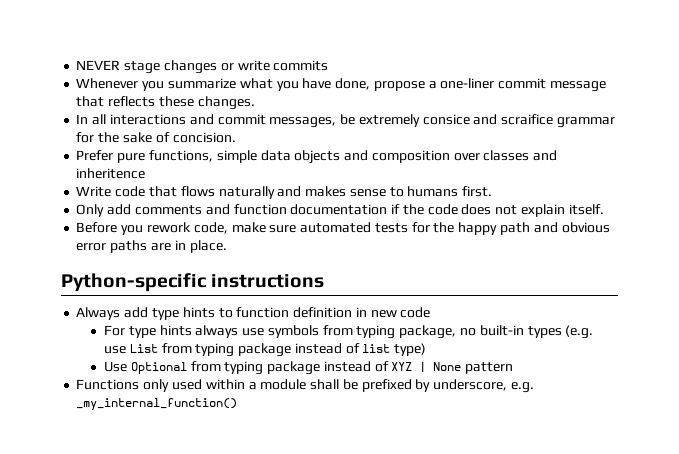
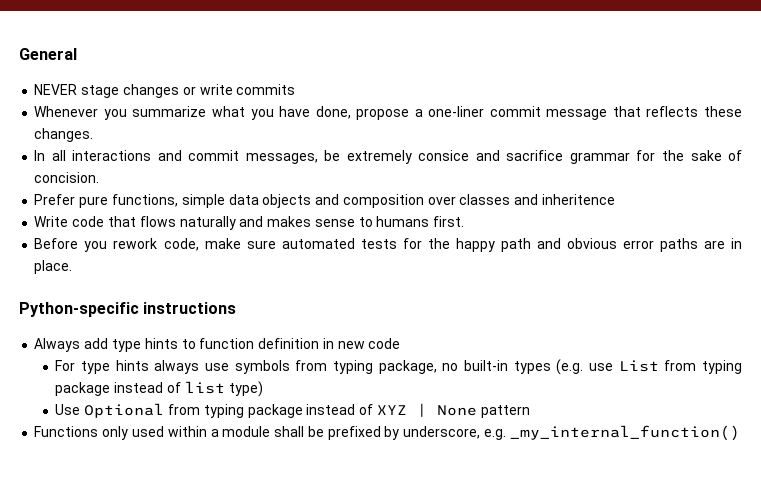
(76, 65) none -> [19,48,77,60] General //
[501,114,554,125] scraifice -> [506,150,564,161] sacrifice
[76,204,604,217] // Only add comments and function documentation if the code does not explain itself. -> (465, 221) none

